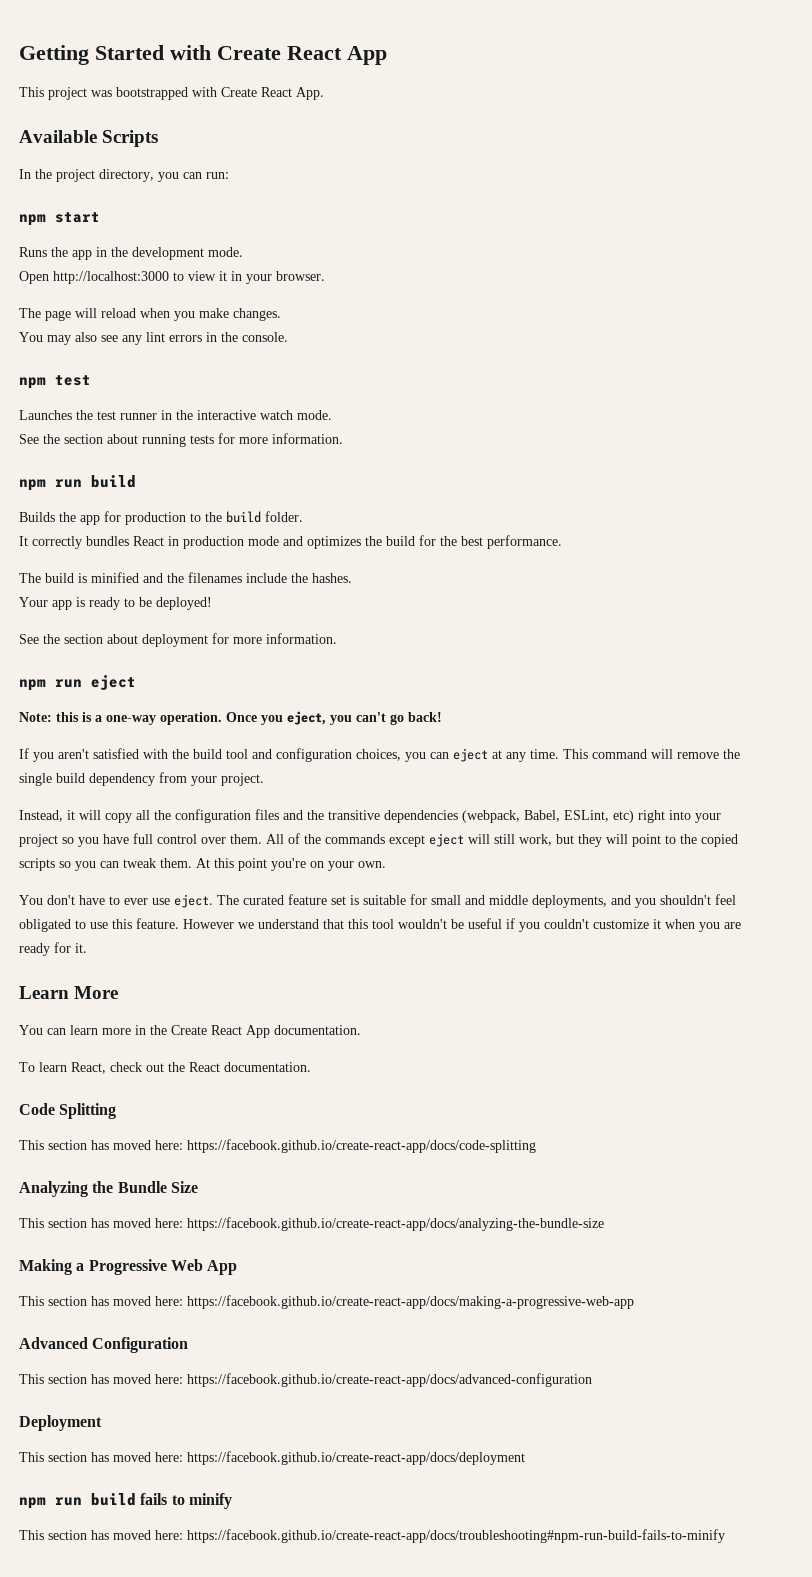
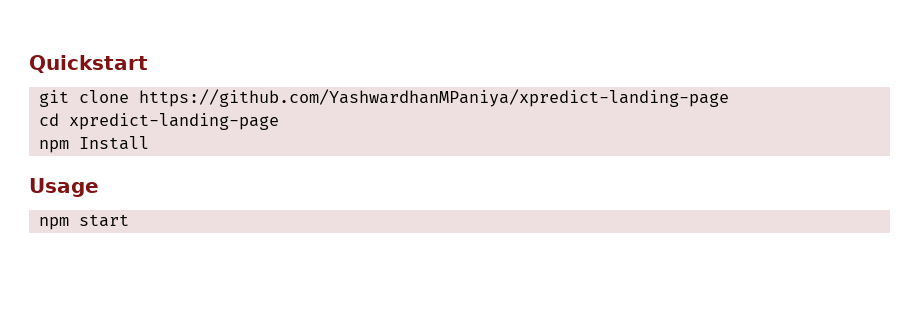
[19,45,387,65] [19,87,324,100] [19,130,159,147] [19,169,229,182] [19,212,100,226] [19,247,243,260] [19,271,325,284] [19,308,281,321] [19,332,288,345] [19,375,91,389] [19,410,332,420] [19,433,343,447] [19,475,136,491] [19,511,303,525] [19,535,562,549] [19,572,352,583] [19,597,212,610] [19,633,337,647] [19,675,136,691] [19,711,442,725] [19,748,740,762] [19,772,264,786] [19,809,721,823] [19,833,738,847] [19,858,386,871] [19,894,736,908] [19,918,741,932] [19,942,87,956] [19,986,119,999] [19,1025,361,1038] [19,1062,311,1074] [19,1103,117,1119] [19,1139,536,1153] [19,1181,198,1197] [19,1217,604,1231] [19,1259,238,1275] [19,1295,634,1309] [19,1337,189,1353] [19,1373,592,1387] [19,1415,102,1431] [19,1451,525,1465] [19,1493,232,1509] [19,1529,725,1543] Getting Started with Create React App // This project was bootstrapped with Create React App. // Available Scripts // In the project directory, you can run: // npm start // Runs the app in the development mode. // Open http://localhost:3000 to view it in your browser. // The page will reload when you make changes. // You may also see any lint errors in the console. // npm test // Launches the test runner in the interactive watch mode. // See the section about running tests for more information. // npm run build // Builds the app for production to the build folder. // It correctly bundles React in production mode and optimizes the build for the best performance. // The build is minified and the filenames include the hashes. // Your app is ready to be deployed! // See the section about deployment for more information. // npm run eject // Note: this is a one-way operation. Once you eject, you can't go back! // If you aren't satisfied with the build tool and configuration choices, you can eject at any time. This command will remove the single build dependency from your project. // Instead, it will copy all the configuration files and the transitive dependencies (webpack, Babel, ESLint, etc) right into your project so you have full control over them. All of the commands except eject will still work, but they will point to the copied scripts so you can tweak them. At this point you're on your own. // You don't have to ever use eject. The curated feature set is suitable for small and middle deployments, and you shouldn't feel obligated to use this feature. However we understand that this tool wouldn't be useful if you couldn't customize it when you are ready for it. // Learn More // You can learn more in the Create React App documentation. // To learn React, check out the React documentation. // Code Splitting // This section has moved here: https://facebook.github.io/create-react-app/docs/code-splitting // Analyzing the Bundle Size // This section has moved here: https://facebook.github.io/create-react-app/docs/analyzing-the-bundle-size // Making a Progressive Web App // This section has moved here: https://facebook.github.io/create-react-app/docs/making-a-progressive-web-app // Advanced Configuration // This section has moved here: https://facebook.github.io/create-react-app/docs/advanced-configuration // Deployment // This section has moved here: https://facebook.github.io/create-react-app/docs/deployment // npm run build fails to minify // This section has moved here: https://facebook.github.io/create-react-app/docs/troubleshooting#npm-run-build-fails-to-minify -> [29,55,148,73] [38,89,729,107] [38,113,279,130] [38,136,149,153] [29,178,99,197] [38,214,129,230] Quickstart // git clone https://github.com/YashwardhanMPaniya/xpredict-landing-page // cd xpredict-landing-page // npm Install // Usage // npm start

